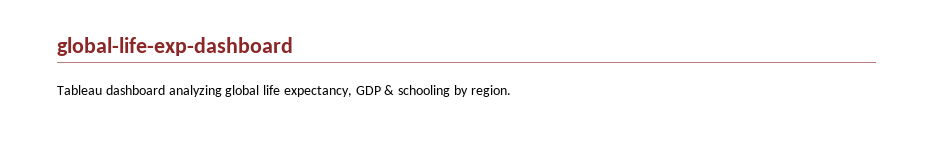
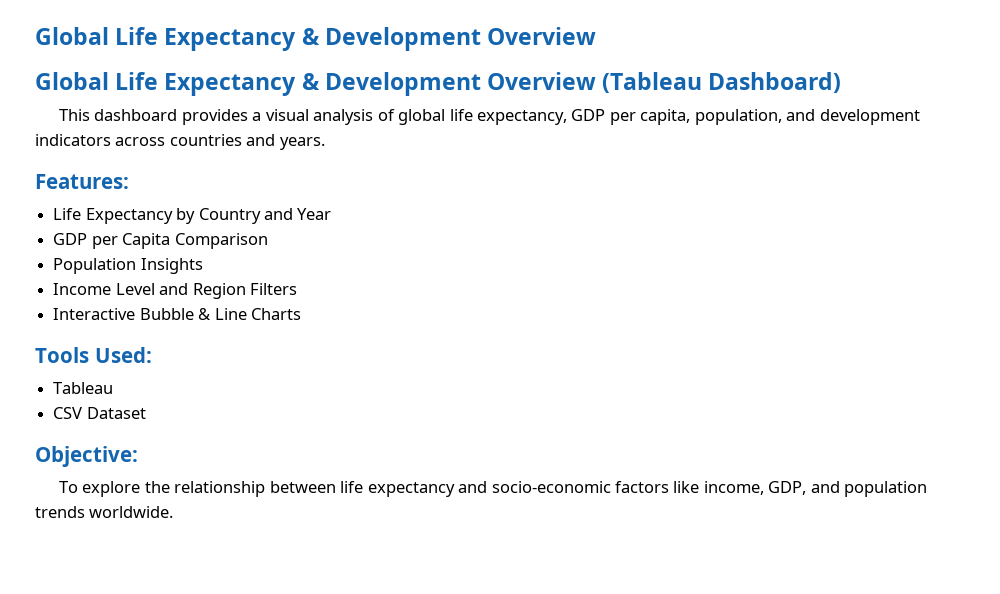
[57,37,293,56] [57,85,511,97] global-life-exp-dashboard // Tableau dashboard analyzing global life expectancy, GDP & schooling by region. -> [35,27,597,51] [35,72,842,96] [58,109,920,125] [35,134,325,150] [35,174,129,189] [53,208,332,224] [53,233,268,249] [53,258,203,274] [53,283,297,299] [53,308,301,320] [35,347,152,363] [53,382,114,394] [53,407,146,419] [35,446,138,467] [58,481,928,497] [35,506,174,518] Global Life Expectancy & Development Overview // Global Life Expectancy & Development Overview (Tableau Dashboard) // This dashboard provides a visual analysis of global life expectancy, GDP per capita, population, and development indicators across countries and years. // Features: // Life Expectancy by Country and Year // GDP per Capita Comparison // Population Insights // Income Level and Region Filters // Interactive Bubble & Line Charts // Tools Used: // Tableau // CSV Dataset // Objective: // To explore the relationship between life expectancy and socio-economic factors like income, GDP, and population trends worldwide.

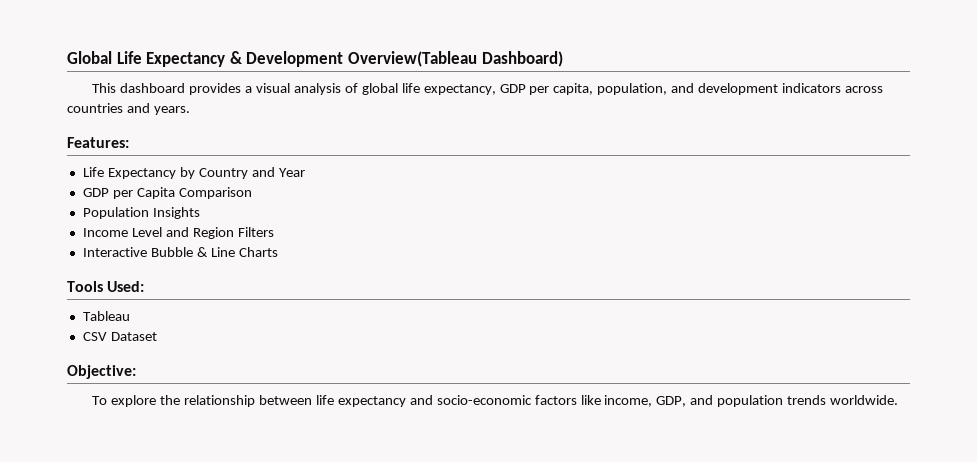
[35,27,597,51] [35,72,703,96] Global Life Expectancy & Development Overview // Global Life Expectancy & Development Overview (Tableau -> [67,51,477,67] Global Life Expectancy & Development Overview(Tableau

